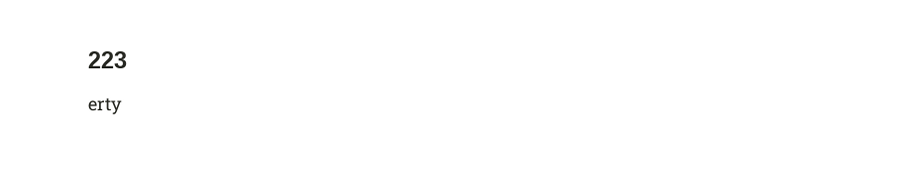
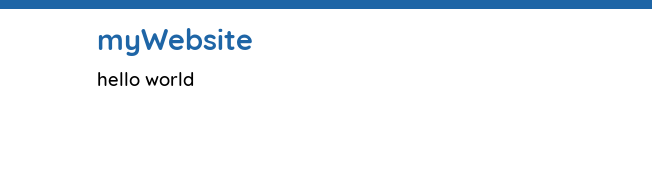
[87,51,127,69] [88,98,123,115] 223 // erty -> [97,28,253,56] [97,72,194,86] myWebsite // hello world

